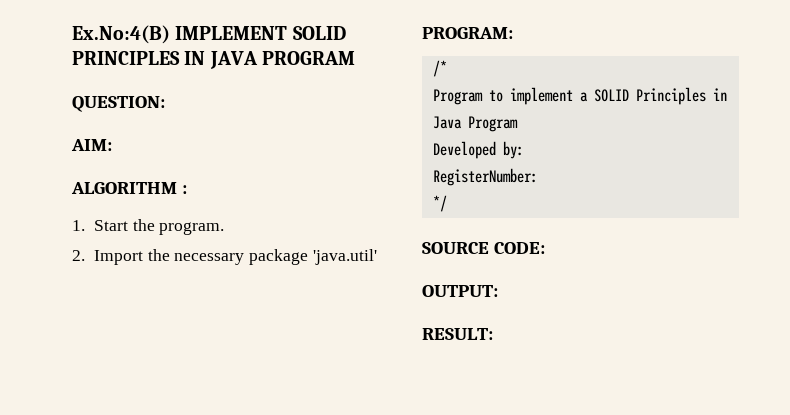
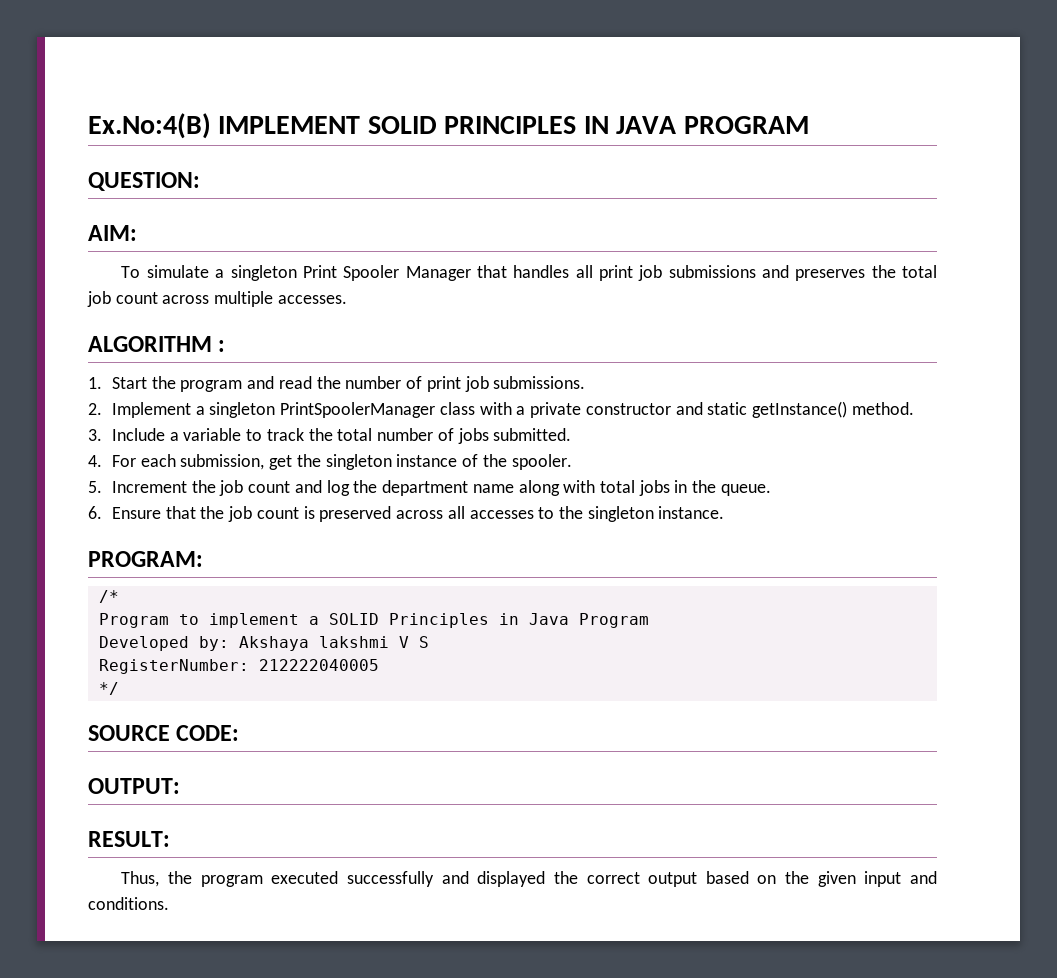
(112, 145) none -> [121,265,937,281] [87,291,347,307] // To simulate a singleton Print Spooler Manager that handles all print job submissions and preserves the total job count across multiple accesses.
[159,222,225,235] [72,249,377,265] program. // 2. Import the necessary package 'java.util' -> [180,376,586,392] [88,401,914,418] [88,428,572,444] [88,454,572,470] [88,480,771,496] [88,506,725,522] program and read the number of print job submissions. // 2. Implement a singleton PrintSpoolerManager class with a private constructor and static getInstance() method. // 3. Include a variable to track the total number of jobs submitted. // 4. For each submission, get the singleton instance of the spooler. // 5. Increment the job count and log the department name along with total jobs in the queue. // 6. Ensure that the job count is preserved across all accesses to the singleton instance.
(524, 150) none -> [238,636,429,651] Akshaya lakshmi V S
(538, 177) none -> [258,659,379,671] 212222040005
(493, 334) none -> [121,871,937,887] [88,897,169,910] // Thus, the program executed successfully and displayed the correct output based on the given input and conditions.

